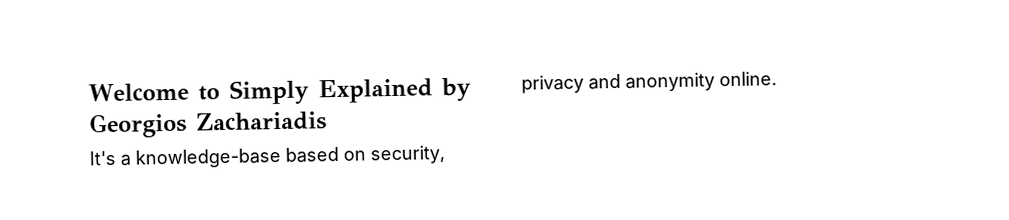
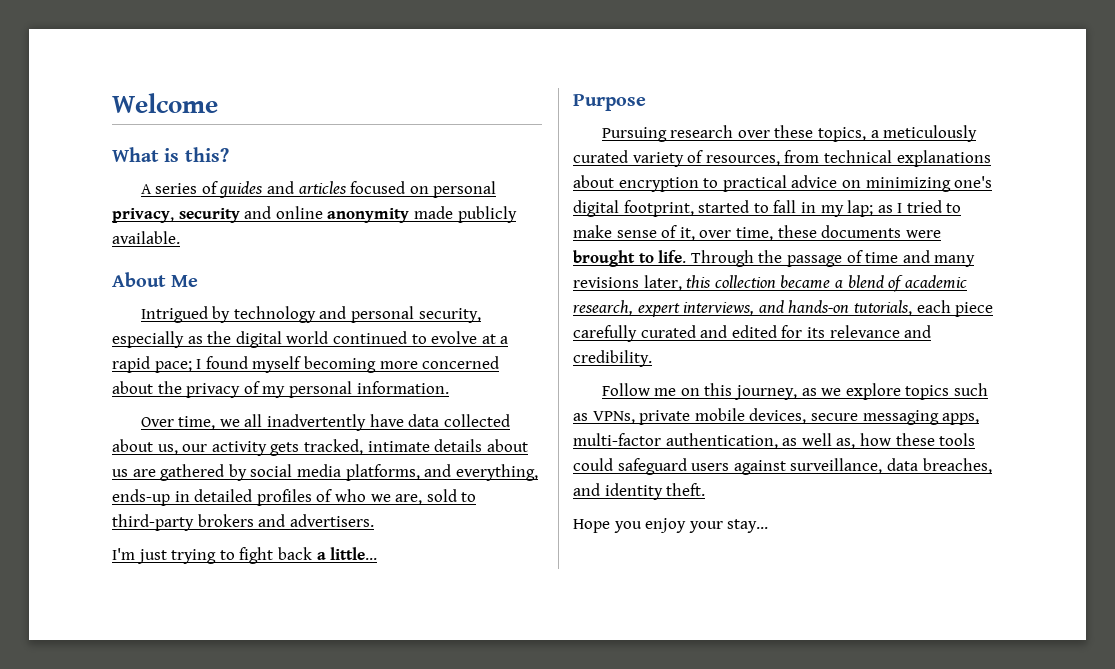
[197,77,471,106] [89,111,327,139] [89,145,445,169] [521,71,777,94] to Simply Explained by Georgios Zachariadis // It's a knowledge-base based on security, privacy and anonymity online. -> [112,147,229,162] [140,181,497,198] [112,206,517,223] [112,231,180,244] [112,272,199,287] [140,306,481,323] [112,331,509,348] [112,356,500,373] [112,381,449,398] [140,414,510,431] [112,439,528,456] [112,464,538,481] [112,489,477,506] [112,514,374,531] [112,547,378,564] [573,94,646,111] [601,125,978,142] [573,150,991,167] [573,175,993,192] [573,200,962,217] [573,225,941,241] [573,250,976,267] [573,275,967,292] [573,300,994,317] [573,325,932,342] [573,350,652,367] [601,383,988,400] [573,408,980,425] [573,433,976,449] [573,458,992,475] [573,483,706,500] [573,518,769,533] // What is this? // A series of guides and articles focused on personal privacy, security and online anonymity made publicly available. // About Me // Intrigued by technology and personal security, especially as the digital world continued to evolve at a rapid pace; I found myself becoming more concerned about the privacy of my personal information. // Over time, we all inadvertently have data collected about us, our activity gets tracked, intimate details about us are gathered by social media platforms, and everything, ends-up in detailed profiles of who we are, sold to third-party brokers and advertisers. // I'm just trying to fight back a little... // Purpose // Pursuing research over these topics, a meticulously curated variety of resources, from technical explanations about encryption to practical advice on minimizing one's digital footprint, started to fall in my lap; as I tried to make sense of it, over time, these documents were brought to life. Through the passage of time and many revisions later, this collection became a blend of academic research, expert interviews, and hands-on tutorials, each piece carefully curated and edited for its relevance and credibility. // Follow me on this journey, as we explore topics such as VPNs, private mobile devices, secure messaging apps, multi-factor authentication, as well as, how these tools could safeguard users against surveillance, data breaches, and identity theft. // Hope you enjoy your stay...

